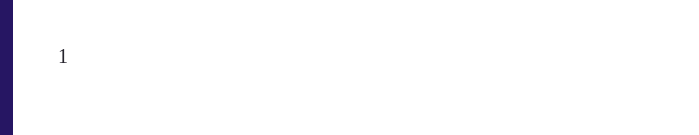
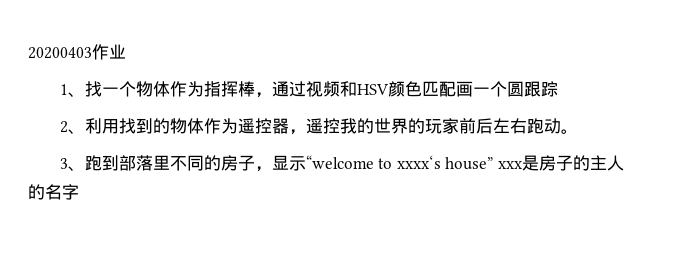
[58,49,68,63] 1 -> [28,44,126,60] [59,81,558,98] [59,118,578,135] [59,155,624,172] [28,184,79,200] 20200403作业 // 1、找一个物体作为指挥棒，通过视频和HSV颜色匹配画一个圆跟踪 // 2、利用找到的物体作为遥控器，遥控我的世界的玩家前后左右跑动。 // 3、跑到部落里不同的房子，显示“welcome to xxxx‘s house” xxx是房子的主人的名字

